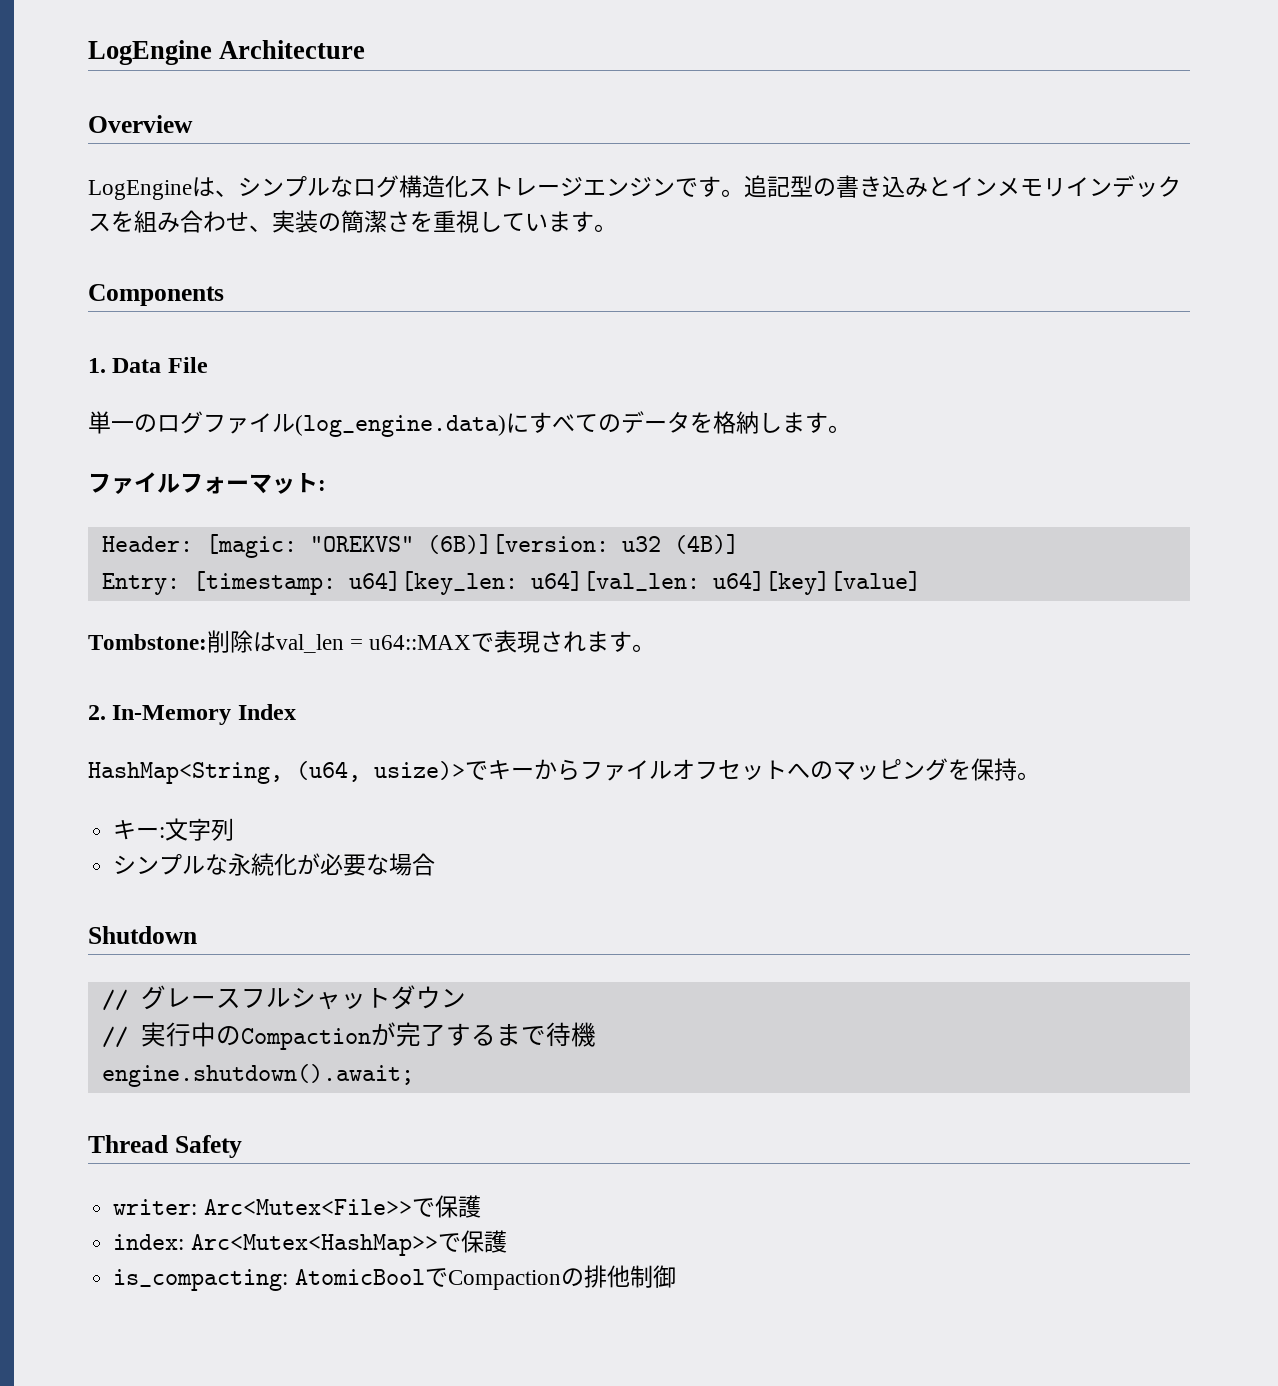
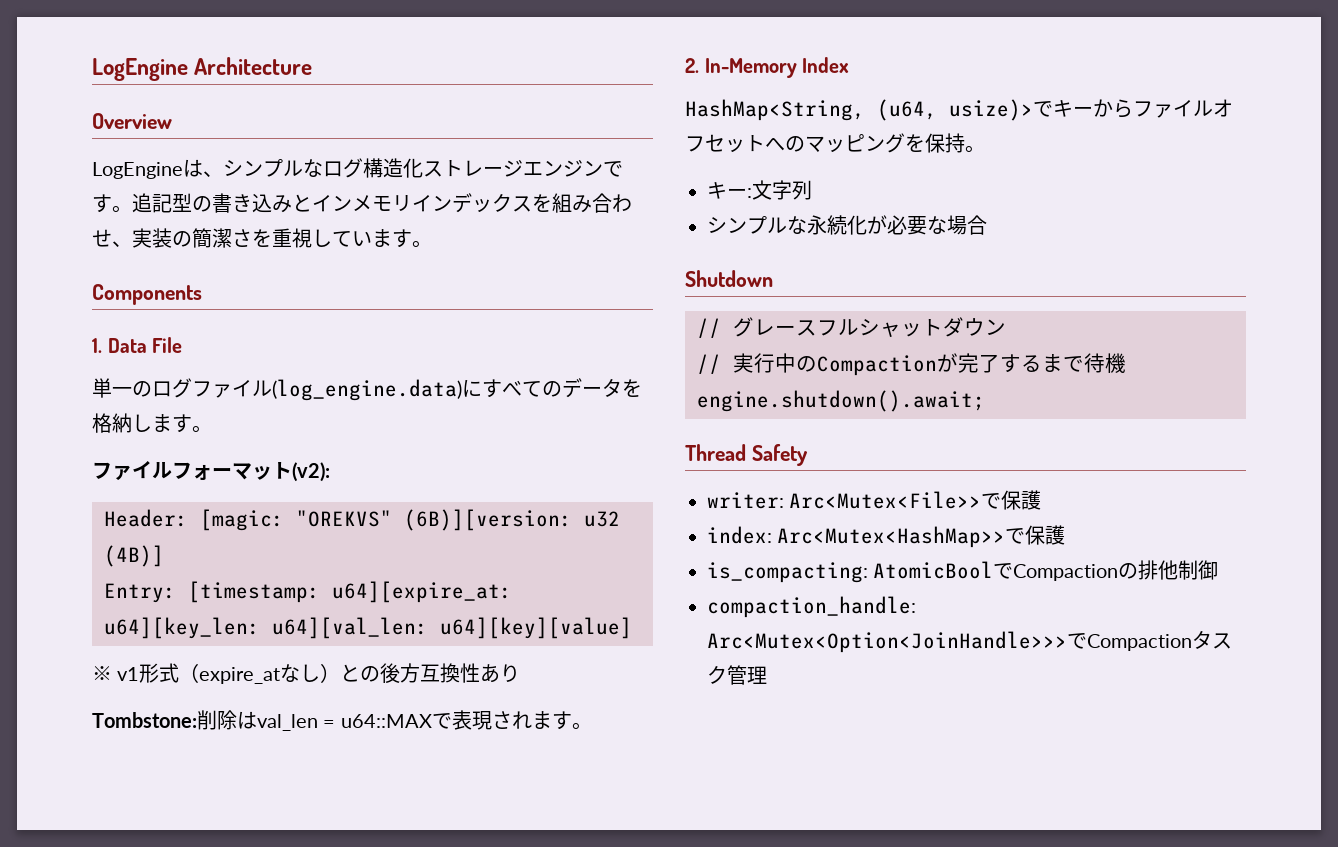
[318,480,326,491] : -> [292,462,330,482] (v2):
(336, 583) none -> [332,581,512,603] u64][expire_at:
(921, 583) none -> [92,663,521,684] // ※ v1形式（expire_atなし）との後方互換性あり
(676, 1276) none -> [707,596,916,618] [707,630,1232,653] [707,665,767,685] // compaction_handle: Arc<Mutex<Option<JoinHandle>>>でCompactionタスク管理

